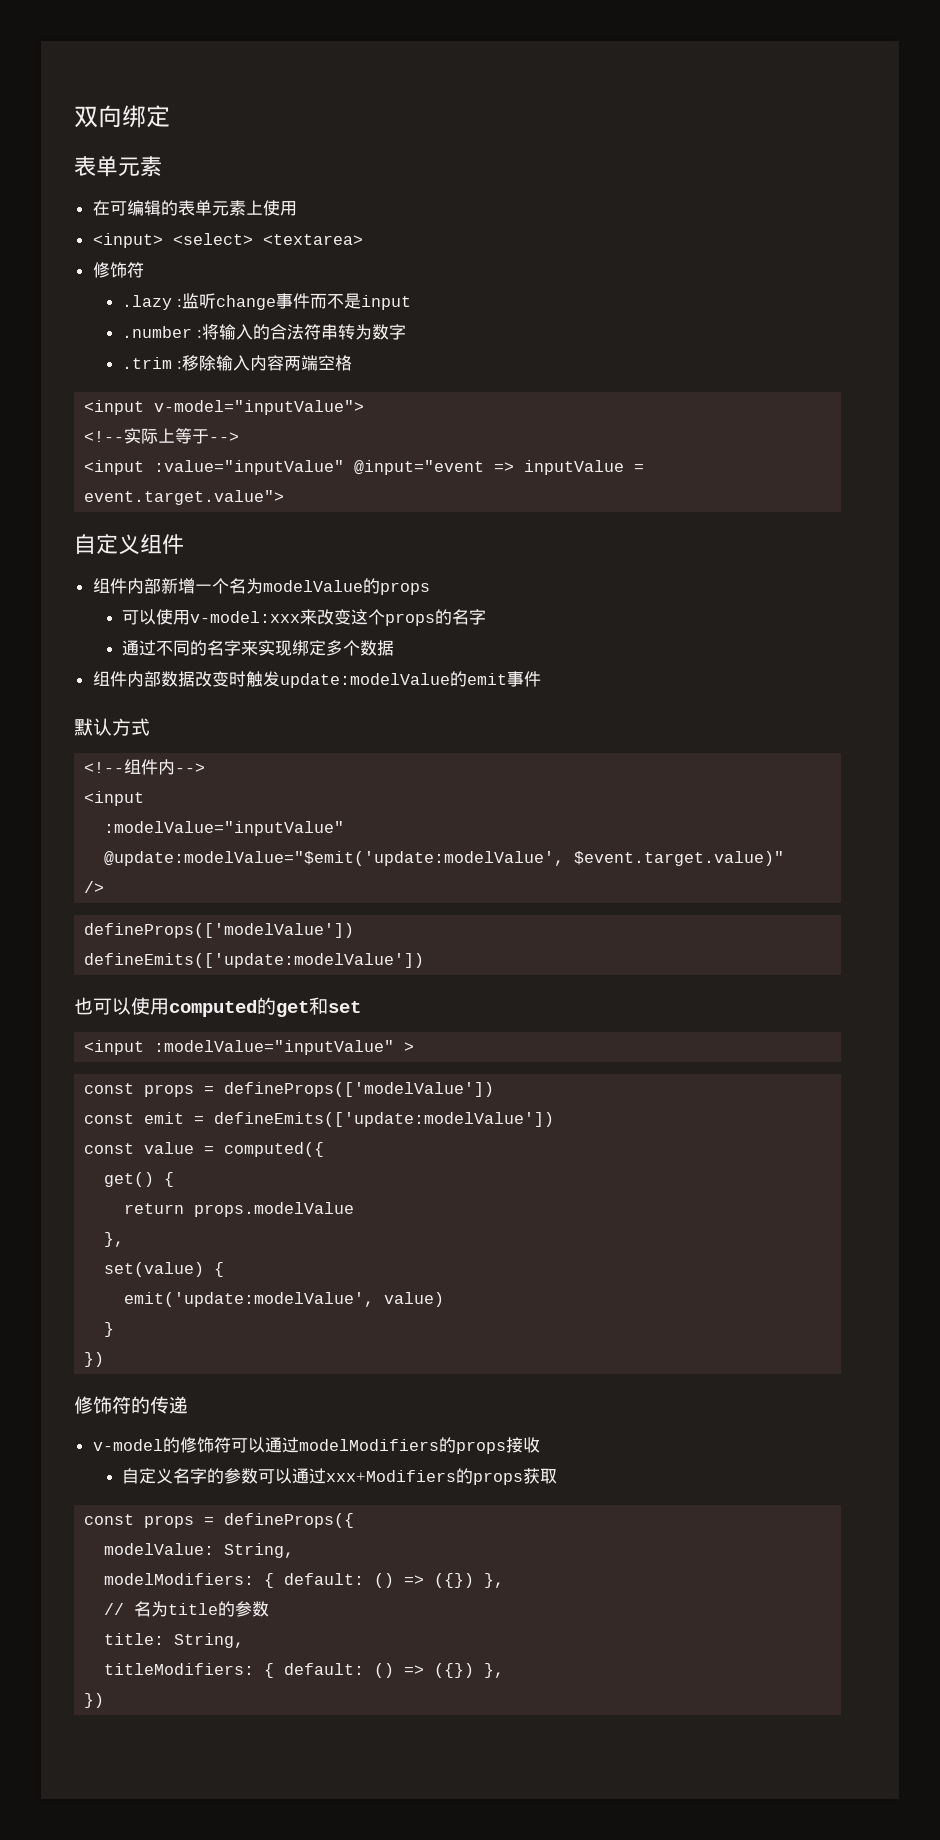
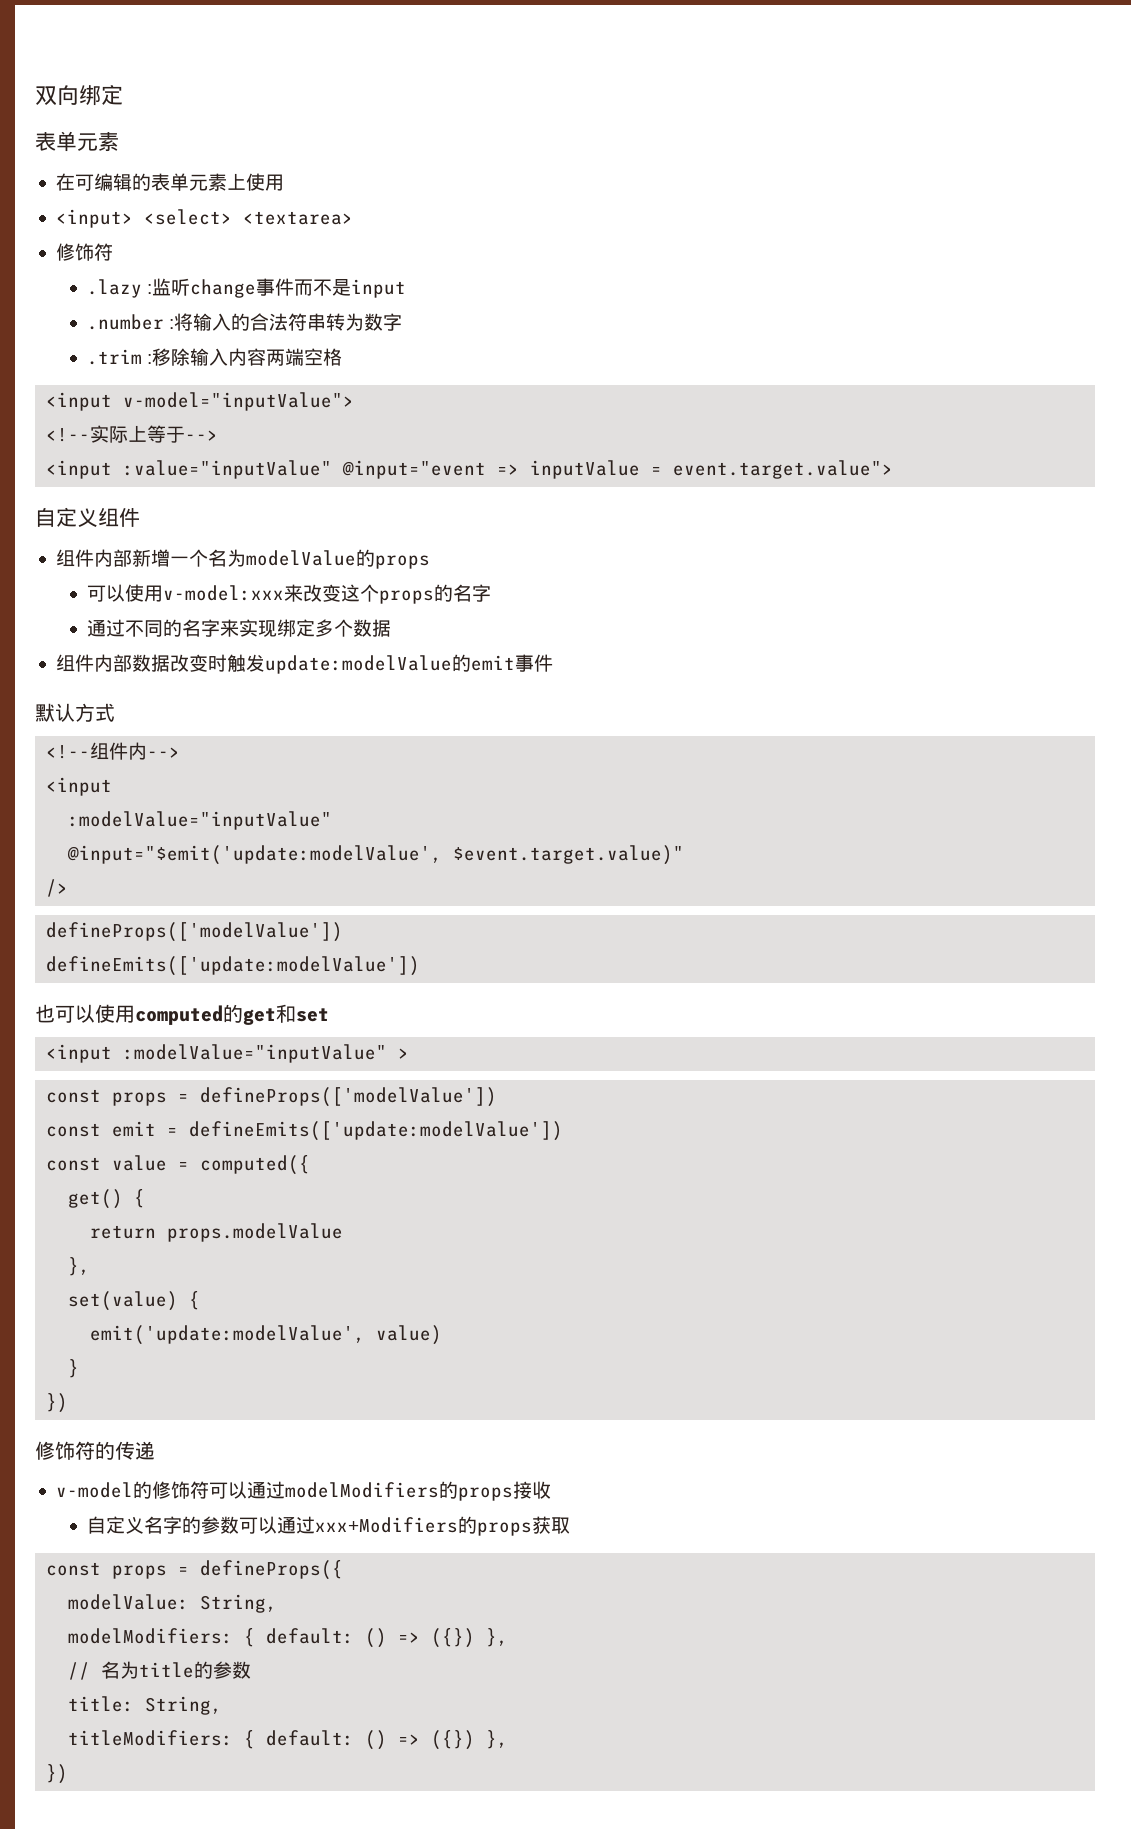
[104,851,565,866] @update:modelValue="$emit('update:modelValue', -> [67,845,443,865] @input="$emit('update:modelValue',

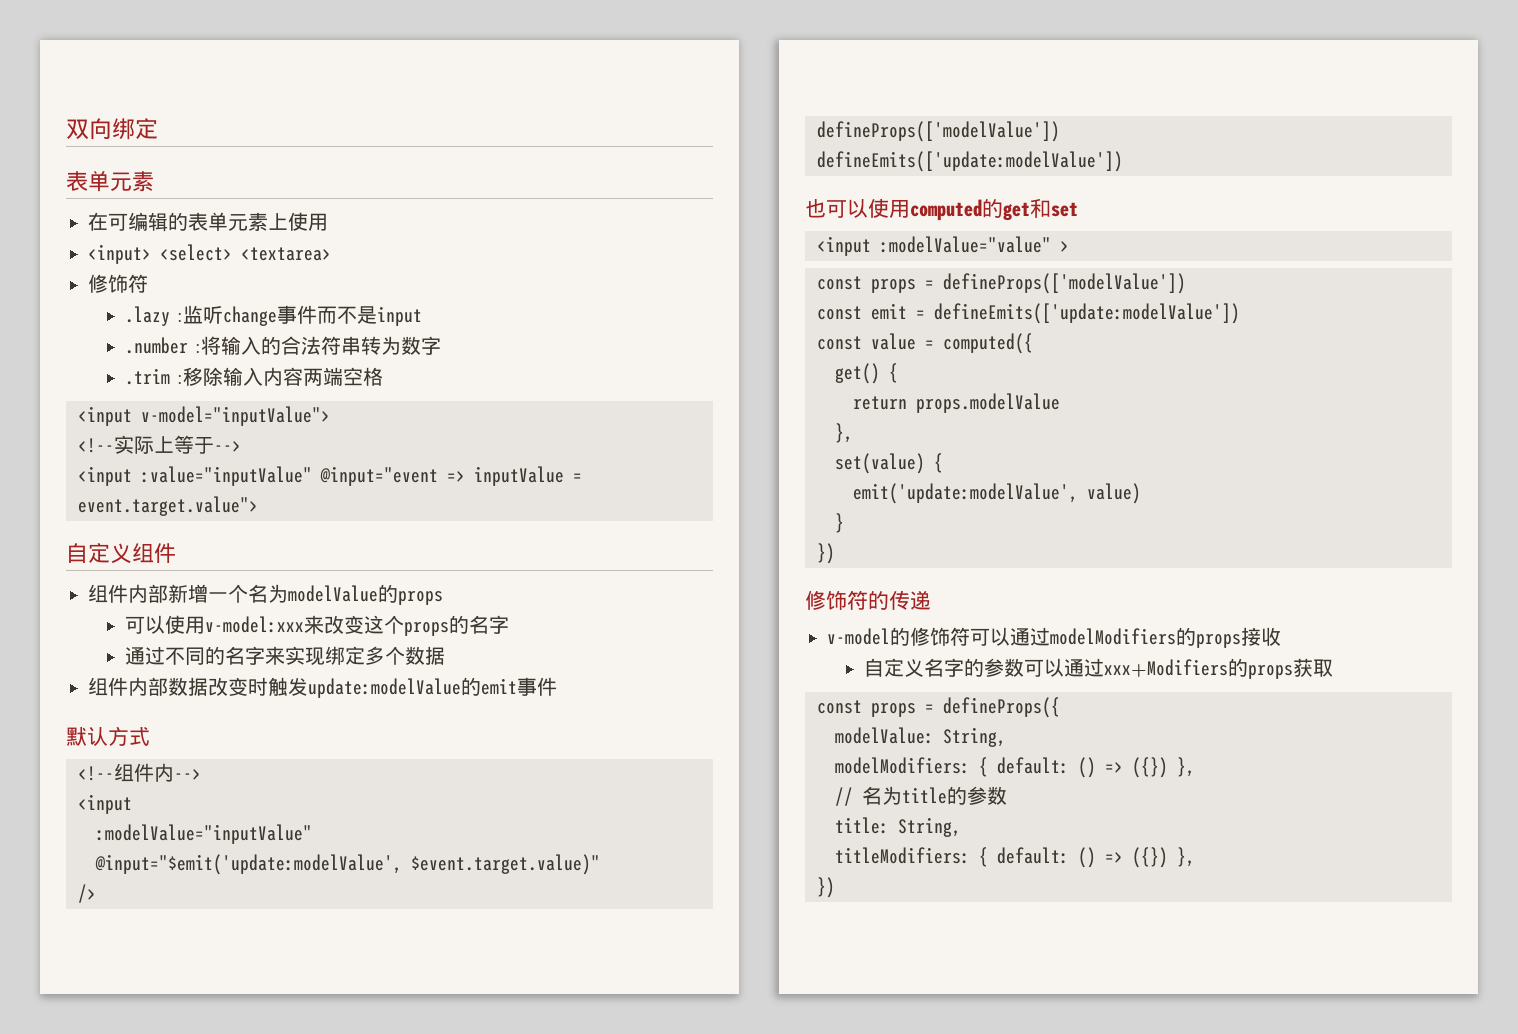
[123,1044,388,1063] :modelValue="inputValue" -> [880,236,1051,253] :modelValue="value"

